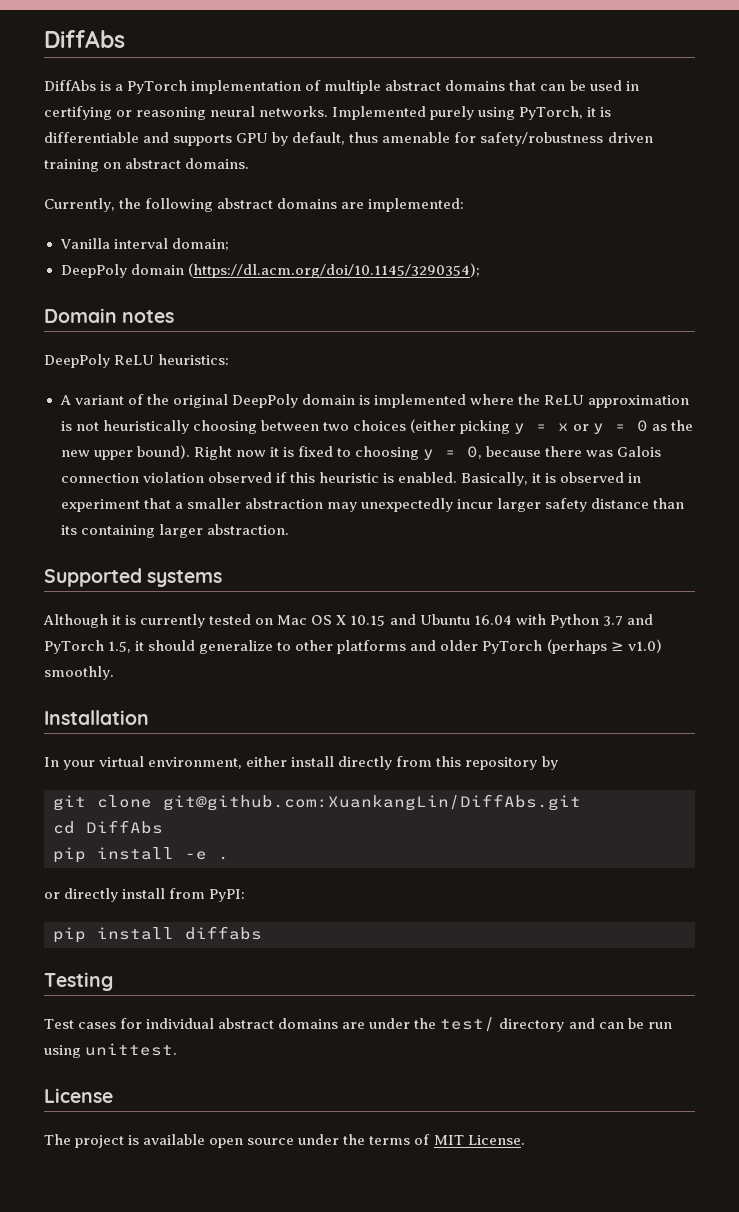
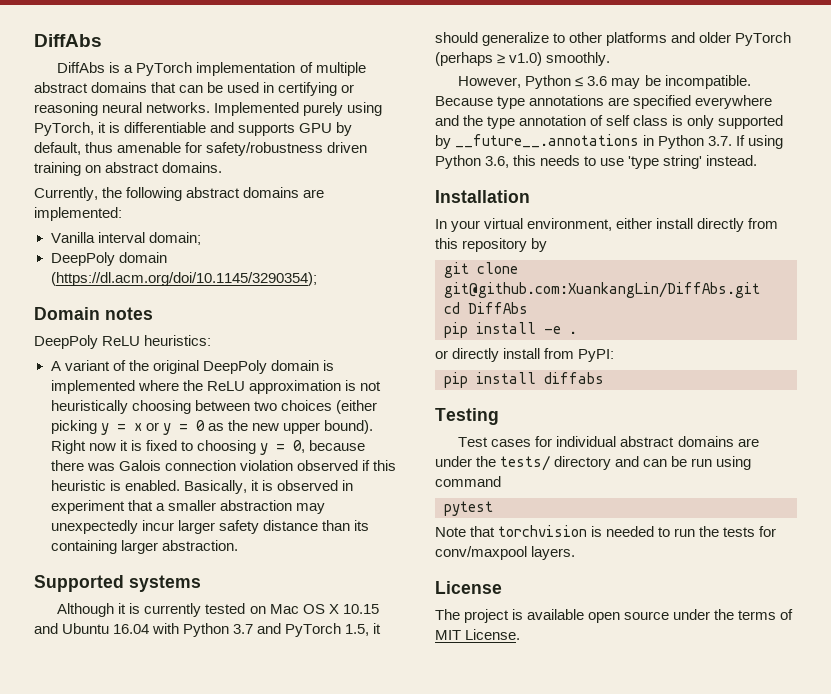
(114, 673) none -> [458,75,751,89] [435,95,773,109] [435,115,784,129] [435,134,784,149] [435,155,758,169] // However, Python ≤ 3.6 may be incompatible. Because type annotations are specified everywhere and the type annotation of self class is only supported by __future__.annotations in Python 3.7. If using Python 3.6, this needs to use 'type string' instead.
[440,1017,496,1032] test/ -> [500,455,551,471] tests/
[85,1043,178,1056] unittest. -> [435,476,501,487] [444,501,493,516] [435,525,777,537] [435,546,576,560] command // pytest // Note that torchvision is needed to run the tests for conv/maxpool layers.

